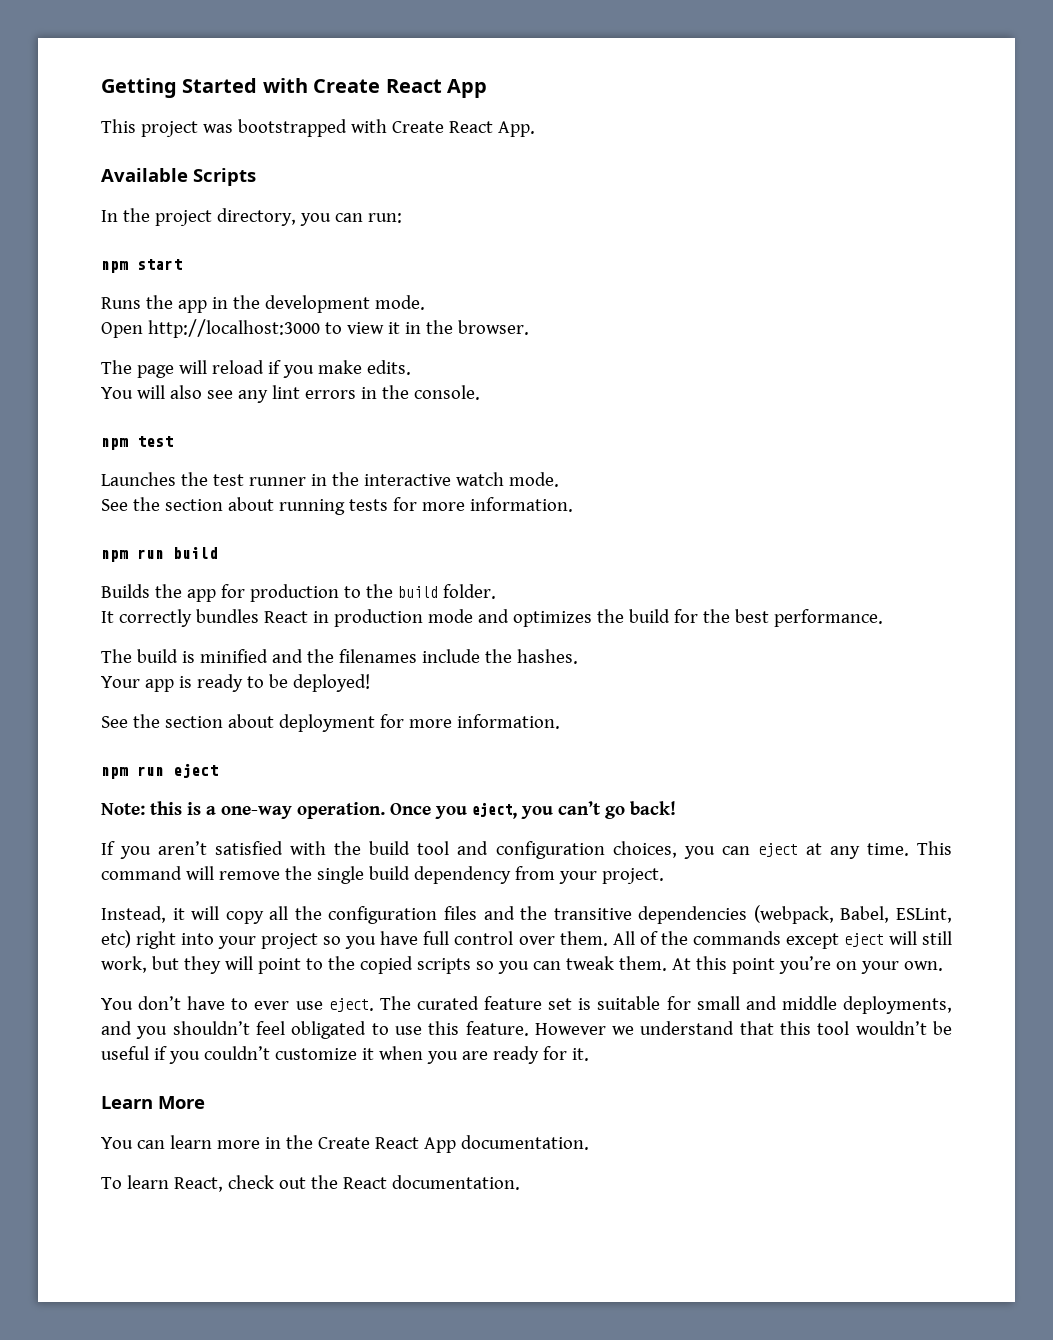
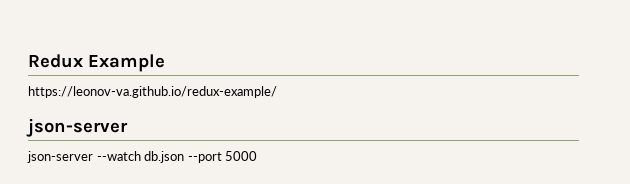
[101,78,487,98] [101,119,535,137] [101,168,256,186] [101,208,402,226] [101,259,182,273] [101,295,425,313] [101,319,529,338] [101,360,411,378] [101,385,480,403] [101,436,173,450] [101,472,559,487] [101,497,573,515] [101,547,218,562] [101,584,496,602] [101,609,883,627] [101,649,578,664] [101,674,370,692] [101,714,560,732] [101,763,218,779] [101,801,676,819] [101,841,952,859] [101,866,664,884] [101,905,952,924] [101,930,953,949] [101,956,943,974] [101,996,953,1014] [101,1021,952,1039] [101,1046,589,1064] [101,1096,205,1109] [101,1135,589,1153] [101,1175,520,1192] Getting Started with Create React App // This project was bootstrapped with Create React App. // Available Scripts // In the project directory, you can run: // npm start // Runs the app in the development mode. // Open http://localhost:3000 to view it in the browser. // The page will reload if you make edits. // You will also see any lint errors in the console. // npm test // Launches the test runner in the interactive watch mode. // See the section about running tests for more information. // npm run build // Builds the app for production to the build folder. // It correctly bundles React in production mode and optimizes the build for the best performance. // The build is minified and the filenames include the hashes. // Your app is ready to be deployed! // See the section about deployment for more information. // npm run eject // Note: this is a one-way operation. Once you eject, you can’t go back! // If you aren’t satisfied with the build tool and configuration choices, you can eject at any time. This command will remove the single build dependency from your project. // Instead, it will copy all the configuration files and the transitive dependencies (webpack, Babel, ESLint, etc) right into your project so you have full control over them. All of the commands except eject will still work, but they will point to the copied scripts so you can tweak them. At this point you’re on your own. // You don’t have to ever use eject. The curated feature set is suitable for small and middle deployments, and you shouldn’t feel obligated to use this feature. However we understand that this tool wouldn’t be useful if you couldn’t customize it when you are ready for it. // Learn More // You can learn more in the Create React App documentation. // To learn React, check out the React documentation. -> [28,54,165,72] [28,86,277,98] [26,118,128,137] [27,151,258,163] Redux Example // https://leonov-va.github.io/redux-example/ // json-server // json-server --watch db.json --port 5000

